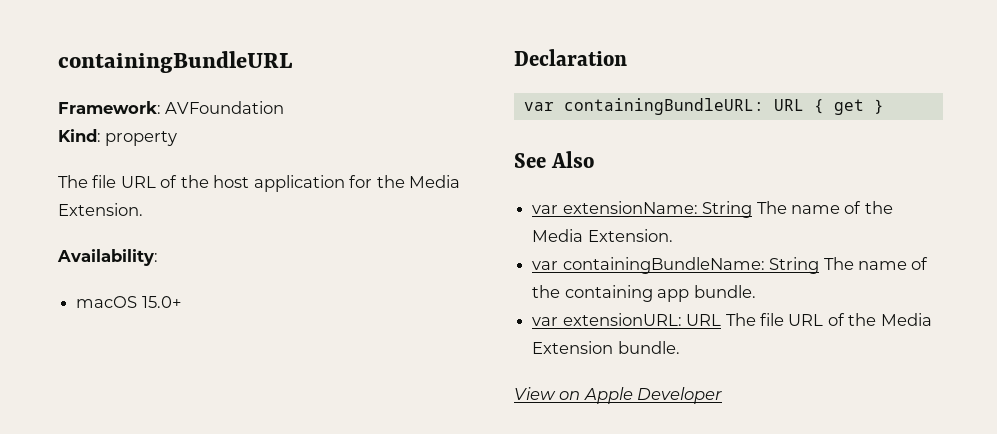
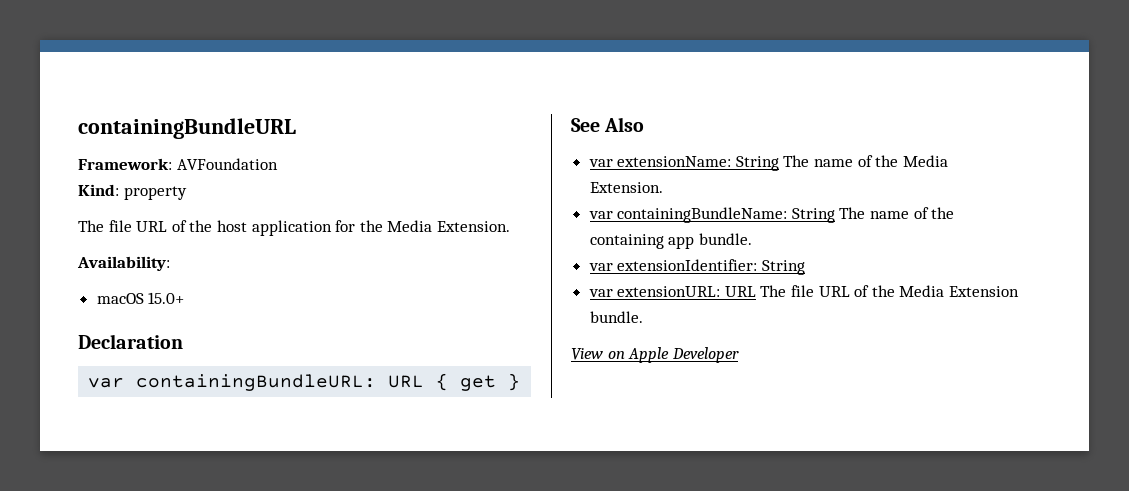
(756, 291) none -> [588,259,805,275] // var extensionIdentifier: String

